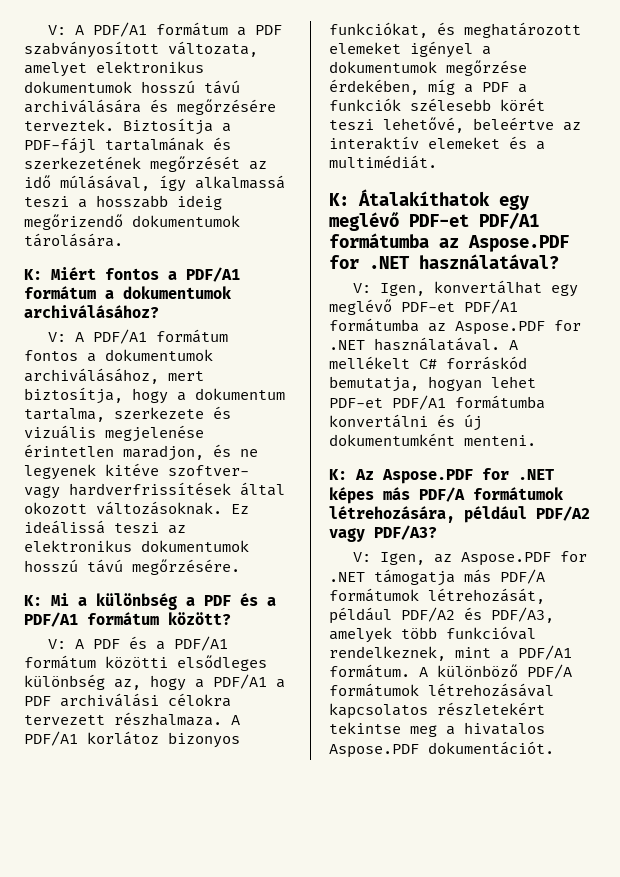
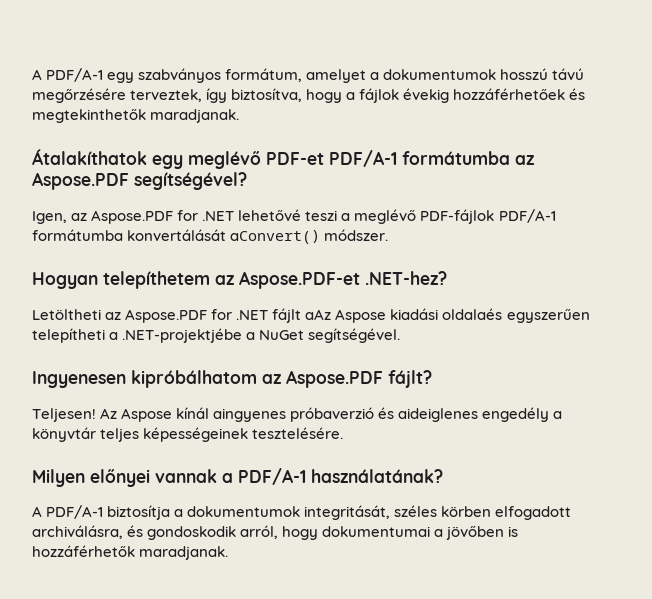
[48,22,283,37] [24,41,258,58] [24,61,204,77] [24,80,240,94] [24,99,276,115] [24,118,231,135] [24,137,231,154] [24,156,267,172] [24,175,285,192] [24,195,222,210] [24,214,240,230] [24,233,123,247] [24,267,240,282] [24,286,232,299] [24,305,159,318] [48,329,229,344] [24,349,213,362] [24,368,204,384] [24,387,285,404] [24,406,231,422] [24,425,204,442] [24,444,258,461] [24,463,249,480] [24,482,285,499] [24,501,249,515] [24,520,186,534] [24,540,249,552] [24,559,240,575] [24,593,276,610] [24,612,231,627] [48,636,229,651] [24,655,267,671] [24,674,285,691] [24,693,231,707] [24,712,240,726] [24,731,240,748] [329,22,581,38] [329,41,491,58] [329,60,527,76] [329,79,527,95] [329,98,545,111] [329,117,581,133] [329,136,545,150] [329,155,437,169] [329,193,349,206] V: A PDF/A1 formátum a PDF szabványosított változata, amelyet elektronikus dokumentumok hosszú távú archiválására és megőrzésére terveztek. Biztosítja a PDF-fájl tartalmának és szerkezetének megőrzését az idő múlásával, így alkalmassá teszi a hosszabb ideig megőrizendő dokumentumok tárolására. // K: Miért fontos a PDF/A1 formátum a dokumentumok archiválásához? // V: A PDF/A1 formátum fontos a dokumentumok archiválásához, mert biztosítja, hogy a dokumentum tartalma, szerkezete és vizuális megjelenése érintetlen maradjon, és ne legyenek kitéve szoftver- vagy hardverfrissítések által okozott változásoknak. Ez ideálissá teszi az elektronikus dokumentumok hosszú távú megőrzésére. // K: Mi a különbség a PDF és a PDF/A1 formátum között? // V: A PDF és a PDF/A1 formátum közötti elsődleges különbség az, hogy a PDF/A1 a PDF archiválási célokra tervezett részhalmaza. A PDF/A1 korlátoz bizonyos funkciókat, és meghatározott elemeket igényel a dokumentumok megőrzése érdekében, míg a PDF a funkciók szélesebb körét teszi lehetővé, beleértve az interaktív elemeket és a multimédiát. // K: -> [32,68,585,83] [32,88,586,103] [32,109,240,123] A PDF/A-1 egy szabványos formátum, amelyet a dokumentumok hosszú távú megőrzésére terveztek, így biztosítva, hogy a fájlok évekig hozzáférhetőek és megtekinthetők maradjanak. //
[479,212,539,229] [329,233,569,252] [329,254,559,269] [353,280,579,297] [329,299,518,315] [329,318,581,335] [329,337,518,351] [329,356,527,370] [329,376,536,392] [329,395,545,410] [329,414,482,431] [329,433,536,446] [329,468,554,484] [329,487,564,504] [329,506,590,523] [329,525,437,542] [353,552,372,562] PDF/A1 formátumba az Aspose.PDF for .NET használatával? // V: Igen, konvertálhat egy meglévő PDF-et PDF/A1 formátumba az Aspose.PDF for .NET használatával. A mellékelt C# forráskód bemutatja, hogyan lehet PDF-et PDF/A1 formátumba konvertálni és új dokumentumként menteni. // K: Az Aspose.PDF for .NET képes más PDF/A formátumok létrehozására, például PDF/A2 vagy PDF/A3? // V: -> [329,150,535,167] [32,172,247,190] PDF/A-1 formátumba az Aspose.PDF segítségével? //
[374,569,545,586] [329,588,545,604] [329,607,554,624] [329,626,536,643] [329,645,572,661] [329,664,572,679] [329,683,554,697] [329,702,545,719] [329,722,545,737] [329,741,554,758] támogatja más PDF/A formátumok létrehozását, például PDF/A2 és PDF/A3, amelyek több funkcióval rendelkeznek, mint a PDF/A1 formátum. A különböző PDF/A formátumok létrehozásával kapcsolatos részletekért tekintse meg a hivatalos Aspose.PDF dokumentációt. -> [238,209,556,224] [32,229,389,244] [32,271,447,289] [32,308,590,323] [32,328,401,343] [32,370,432,388] [32,407,563,422] [32,427,344,442] [32,468,443,487] [32,505,572,520] [32,525,519,540] [32,545,229,560] lehetővé teszi a meglévő PDF-fájlok PDF/A-1 formátumba konvertálását aConvert() módszer. // Hogyan telepíthetem az Aspose.PDF-et .NET-hez? // Letöltheti az Aspose.PDF for .NET fájlt aAz Aspose kiadási oldalaés egyszerűen telepítheti a .NET-projektjébe a NuGet segítségével. // Ingyenesen kipróbálhatom az Aspose.PDF fájlt? // Teljesen! Az Aspose kínál aingyenes próbaverzió és aideiglenes engedély a könyvtár teljes képességeinek tesztelésére. // Milyen előnyei vannak a PDF/A-1 használatának? // A PDF/A-1 biztosítja a dokumentumok integritását, széles körben elfogadott archiválásra, és gondoskodik arról, hogy dokumentumai a jövőben is hozzáférhetők maradjanak.

